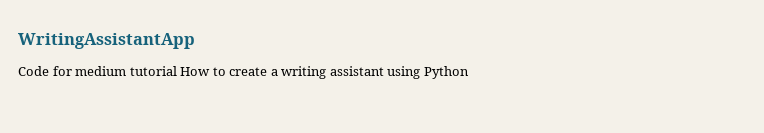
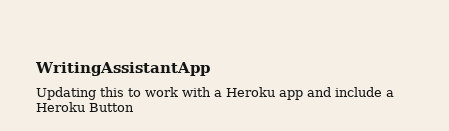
[18,66,469,79] Code for medium tutorial How to create a writing assistant using Python -> [36,87,394,100] [36,102,134,112] Updating this to work with a Heroku app and include a Heroku Button

